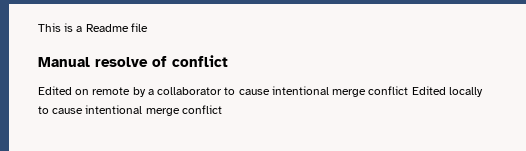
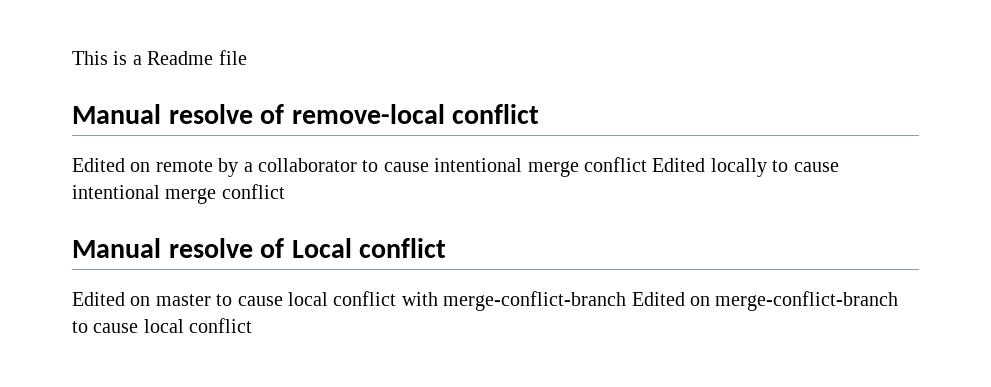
(167, 61) none -> [291,104,445,124] remove-local
(222, 109) none -> [72,238,447,258] [72,291,899,311] [72,318,253,333] // Manual resolve of Local conflict // Edited on master to cause local conflict with merge-conflict-branch Edited on merge-conflict-branch to cause local conflict

